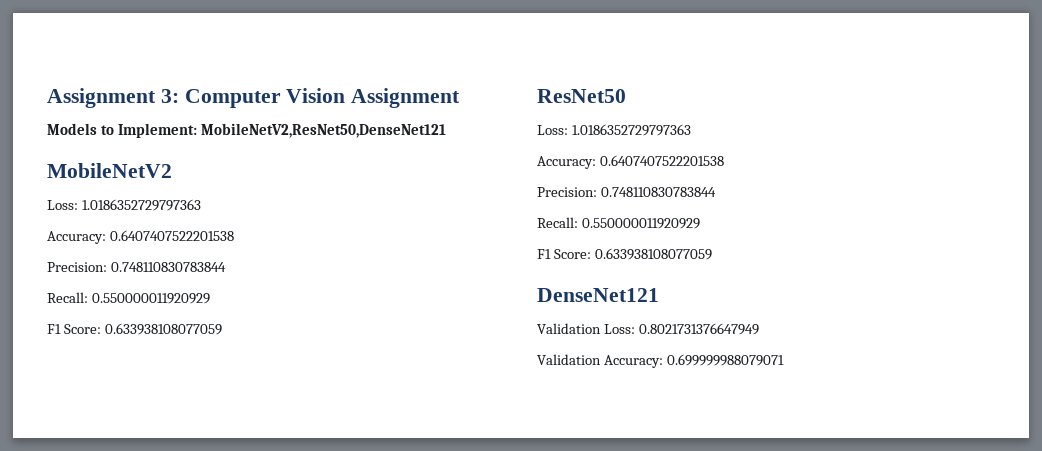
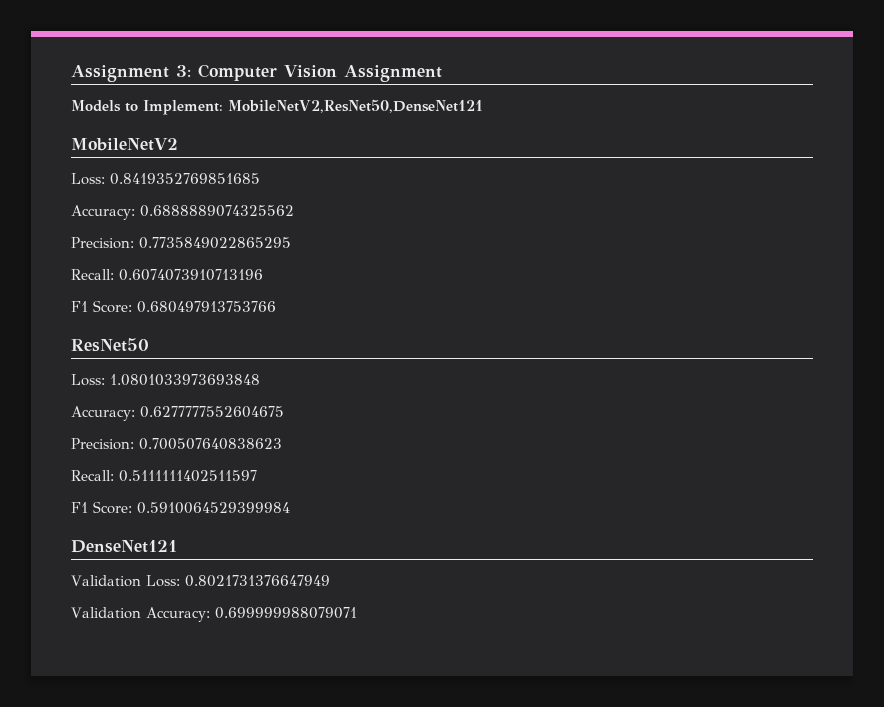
[81,199,201,211] [47,230,234,244] [47,262,226,272] [47,292,210,304] [47,323,222,335] 1.0186352729797363 // Accuracy: 0.6407407522201538 // Precision: 0.748110830783844 // Recall: 0.550000011920929 // F1 Score: 0.633938108077059 -> [110,173,260,185] [71,205,294,220] [71,237,291,249] [71,269,263,281] [71,300,276,313] 0.8419352769851685 // Accuracy: 0.6888889074325562 // Precision: 0.7735849022865295 // Recall: 0.6074073910713196 // F1 Score: 0.680497913753766
[571,124,691,136] [537,155,724,169] [537,187,716,197] [537,217,700,229] [537,248,712,260] 1.0186352729797363 // Accuracy: 0.6407407522201538 // Precision: 0.748110830783844 // Recall: 0.550000011920929 // F1 Score: 0.633938108077059 -> [110,374,260,386] [71,406,284,421] [71,438,282,450] [71,470,257,482] [71,501,290,514] 1.0801033973693848 // Accuracy: 0.6277777552604675 // Precision: 0.700507640838623 // Recall: 0.5111111402511597 // F1 Score: 0.5910064529399984

